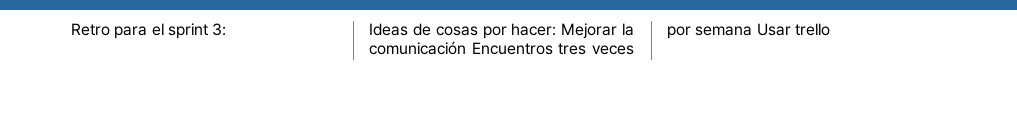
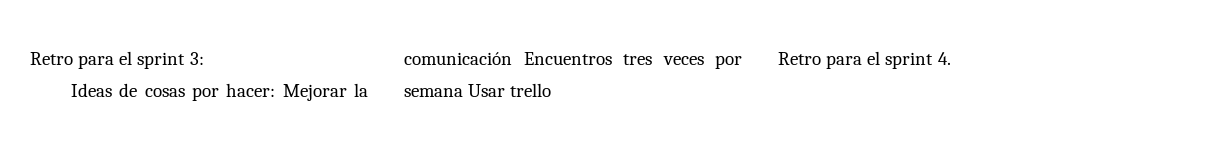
(830, 29) none -> [778,51,951,69] // Retro para el sprint 4.

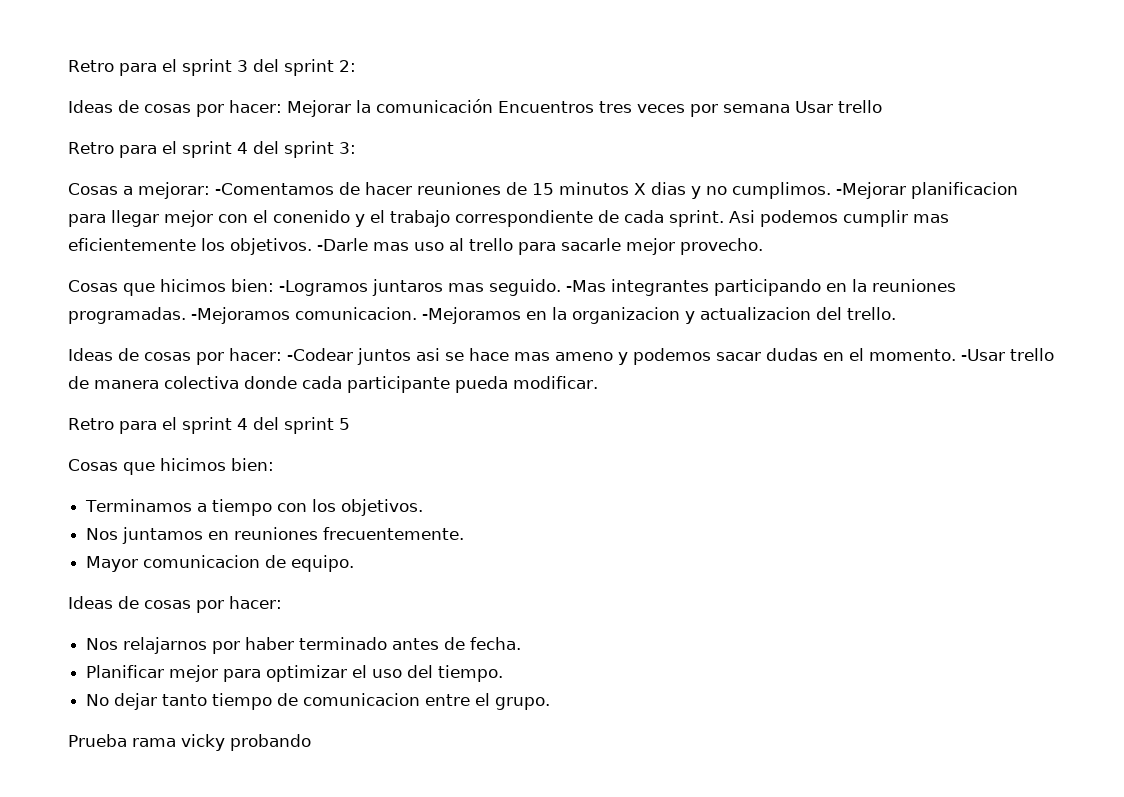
[30,51,204,69] Retro para el sprint 3: -> [68,59,356,76] Retro para el sprint 3 del sprint 2:
[937,52,951,65] 4. -> [237,141,356,158] [68,182,1018,199] [68,210,949,227] [68,238,763,255] [68,279,956,296] [68,307,896,324] [68,348,1054,365] [68,376,598,393] [68,417,350,434] [68,458,274,475] [85,499,424,516] [86,527,465,544] [86,555,355,572] [68,596,282,613] [86,637,522,654] [86,665,504,682] [86,693,551,710] [68,734,311,751] 4 del sprint 3: // Cosas a mejorar: -Comentamos de hacer reuniones de 15 minutos X dias y no cumplimos. -Mejorar planificacion para llegar mejor con el conenido y el trabajo correspondiente de cada sprint. Asi podemos cumplir mas eficientemente los objetivos. -Darle mas uso al trello para sacarle mejor provecho. // Cosas que hicimos bien: -Logramos juntaros mas seguido. -Mas integrantes participando en la reuniones programadas. -Mejoramos comunicacion. -Mejoramos en la organizacion y actualizacion del trello. // Ideas de cosas por hacer: -Codear juntos asi se hace mas ameno y podemos sacar dudas en el momento. -Usar trello de manera colectiva donde cada participante pueda modificar. // Retro para el sprint 4 del sprint 5 // Cosas que hicimos bien: // Terminamos a tiempo con los objetivos. // Nos juntamos en reuniones frecuentemente. // Mayor comunicacion de equipo. // Ideas de cosas por hacer: // Nos relajarnos por haber terminado antes de fecha. // Planificar mejor para optimizar el uso del tiempo. // No dejar tanto tiempo de comunicacion entre el grupo. // Prueba rama vicky probando

